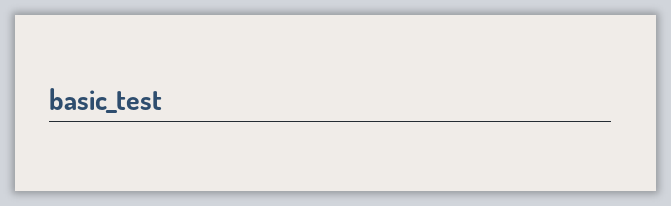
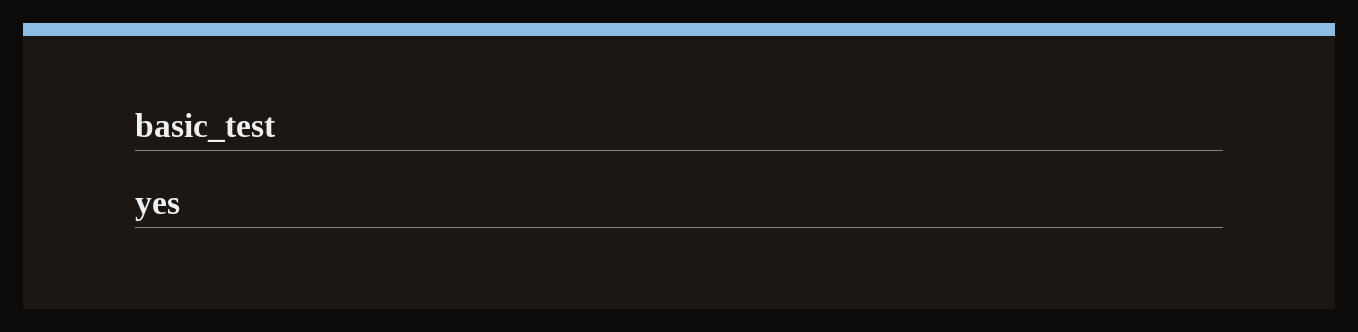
(162, 100) none -> [135,198,180,221] // yes

